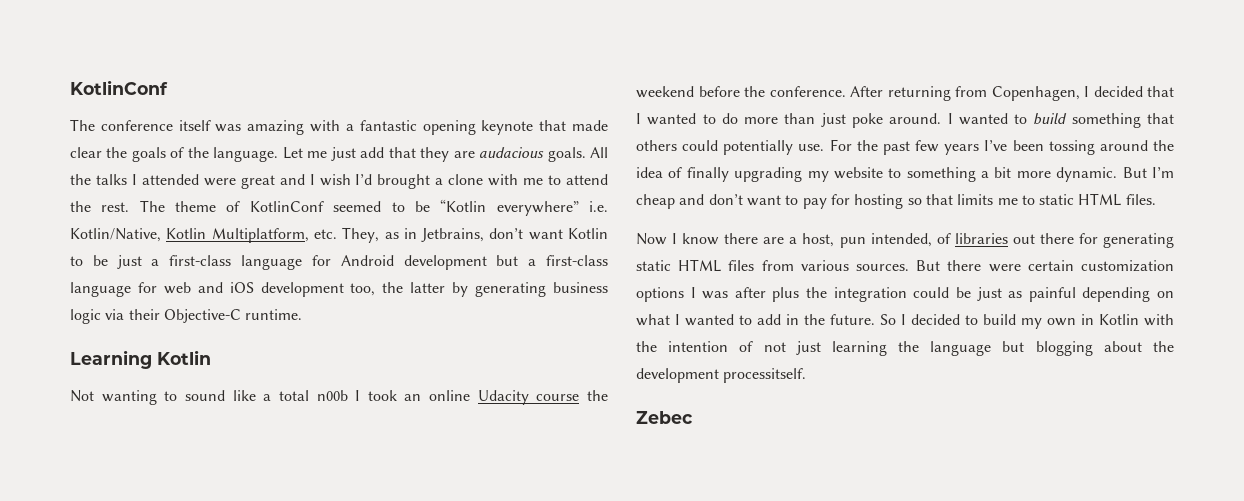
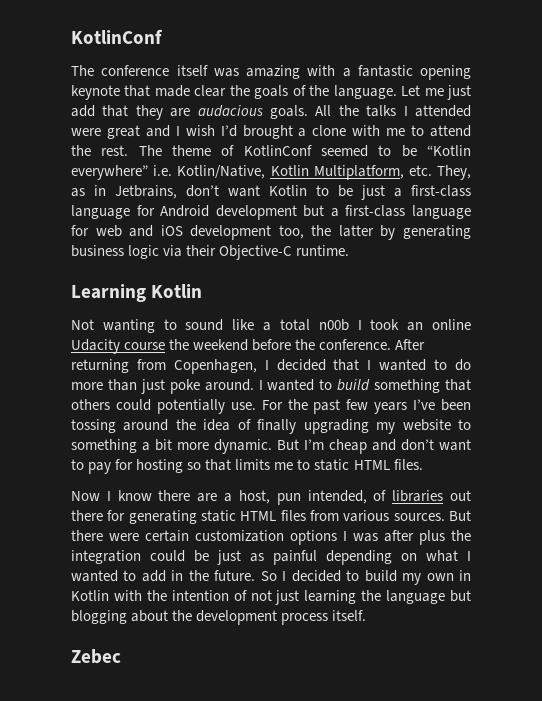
[723,368,807,383] processitself. -> [281,610,367,625] process itself.

